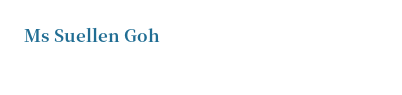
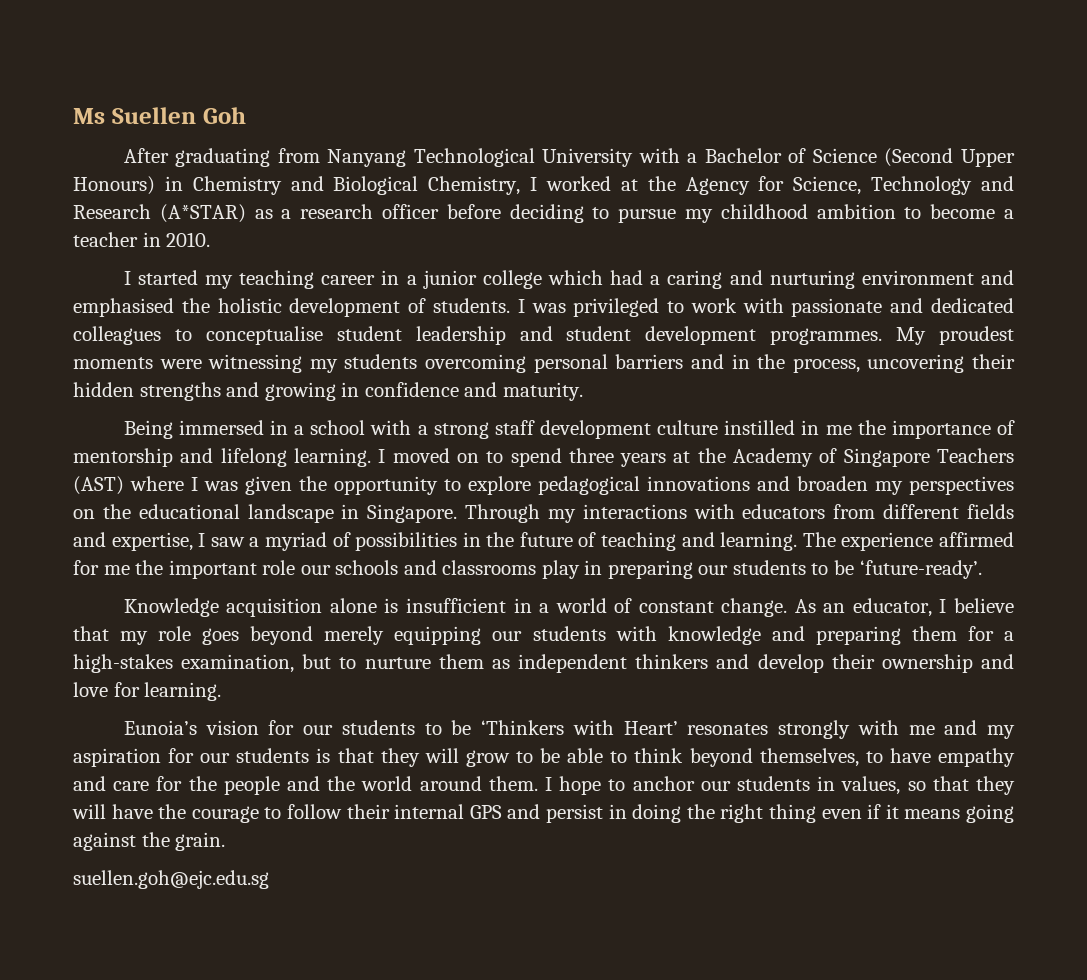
(161, 35) none -> [123,148,1015,167] [73,176,1015,195] [73,204,1014,223] [73,232,211,247] [123,270,1015,289] [73,298,1015,317] [73,326,1014,345] [73,354,1016,373] [73,382,583,401] [123,420,1016,439] [73,448,1014,467] [73,476,1014,495] [73,504,1014,523] [73,532,1015,551] [73,560,982,579] [123,598,1014,617] [73,626,1015,645] [73,654,1015,673] [73,682,222,701] [123,720,1016,739] [73,748,1015,767] [73,776,1016,795] [72,804,1015,823] [73,832,226,851] [73,870,269,889] // After graduating from Nanyang Technological University with a Bachelor of Science (Second Upper Honours) in Chemistry and Biological Chemistry, I worked at the Agency for Science, Technology and Research (A*STAR) as a research officer before deciding to pursue my childhood ambition to become a teacher in 2010. // I started my teaching career in a junior college which had a caring and nurturing environment and emphasised the holistic development of students. I was privileged to work with passionate and dedicated colleagues to conceptualise student leadership and student development programmes. My proudest moments were witnessing my students overcoming personal barriers and in the process, uncovering their hidden strengths and growing in confidence and maturity. // Being immersed in a school with a strong staff development culture instilled in me the importance of mentorship and lifelong learning. I moved on to spend three years at the Academy of Singapore Teachers (AST) where I was given the opportunity to explore pedagogical innovations and broaden my perspectives on the educational landscape in Singapore. Through my interactions with educators from different fields and expertise, I saw a myriad of possibilities in the future of teaching and learning. The experience affirmed for me the important role our schools and classrooms play in preparing our students to be ‘future-ready’. // Knowledge acquisition alone is insufficient in a world of constant change. As an educator, I believe that my role goes beyond merely equipping our students with knowledge and preparing them for a high-stakes examination, but to nurture them as independent thinkers and develop their ownership and love for learning. // Eunoia’s vision for our students to be ‘Thinkers with Heart’ resonates strongly with me and my aspiration for our students is that they will grow to be able to think beyond themselves, to have empathy and care for the people and the world around them. I hope to anchor our students in values, so that they will have the courage to follow their internal GPS and persist in doing the right thing even if it means going against the grain. // suellen.goh@ejc.edu.sg

